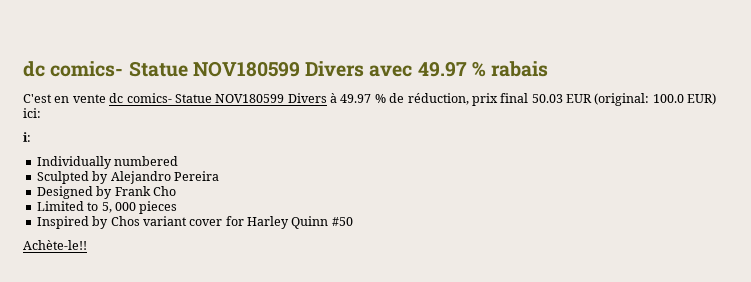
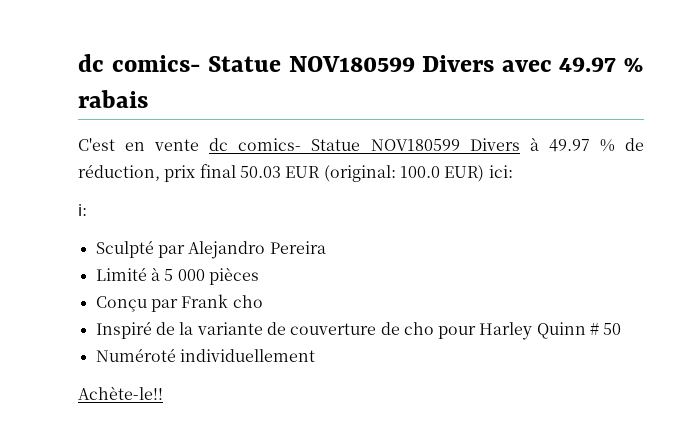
[36,156,179,169] [36,171,219,184] [36,186,176,199] [36,201,178,214] [36,216,353,229] Individually numbered // Sculpted by Alejandro Pereira // Designed by Frank Cho // Limited to 5, 000 pieces // Inspired by Chos variant cover for Harley Quinn #50 -> [95,240,326,259] [95,267,259,285] [95,294,263,312] [95,321,622,340] [95,348,315,362] Sculpté par Alejandro Pereira // Limité à 5 000 pièces // Conçu par Frank cho // Inspiré de la variante de couverture de cho pour Harley Quinn # 50 // Numéroté individuellement

